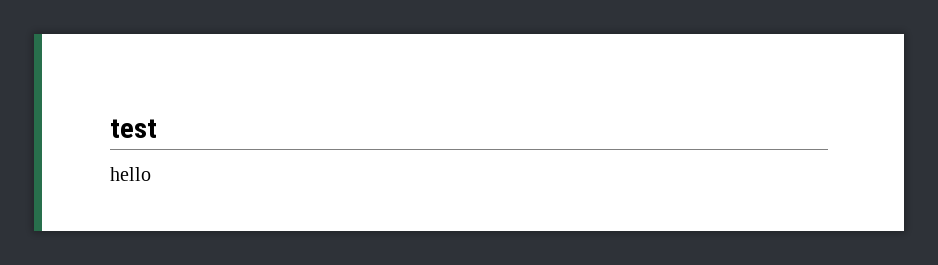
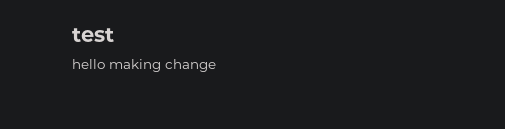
(151, 174) none -> [109,59,216,72] making change

